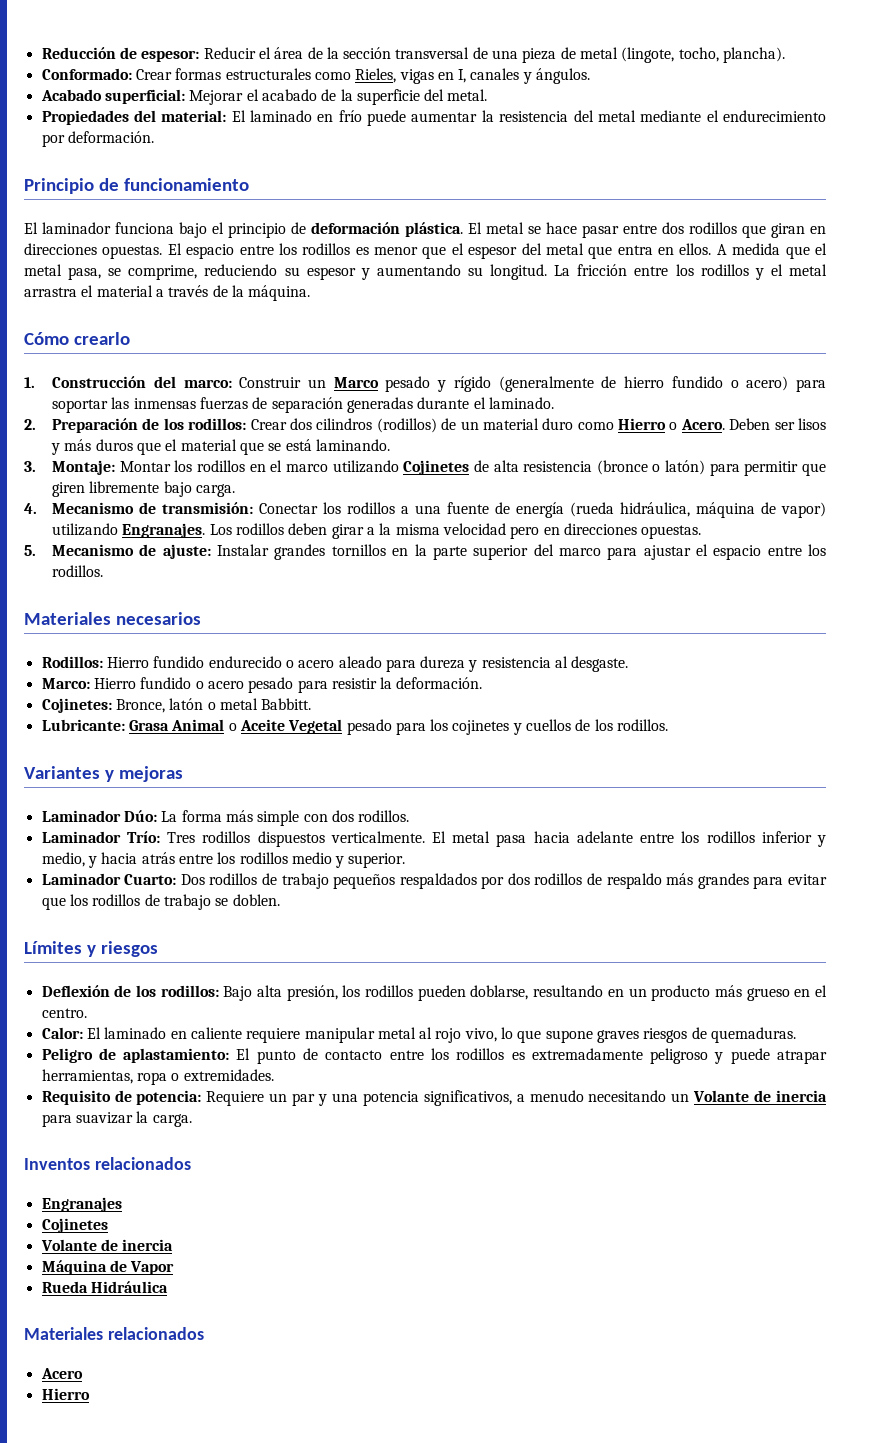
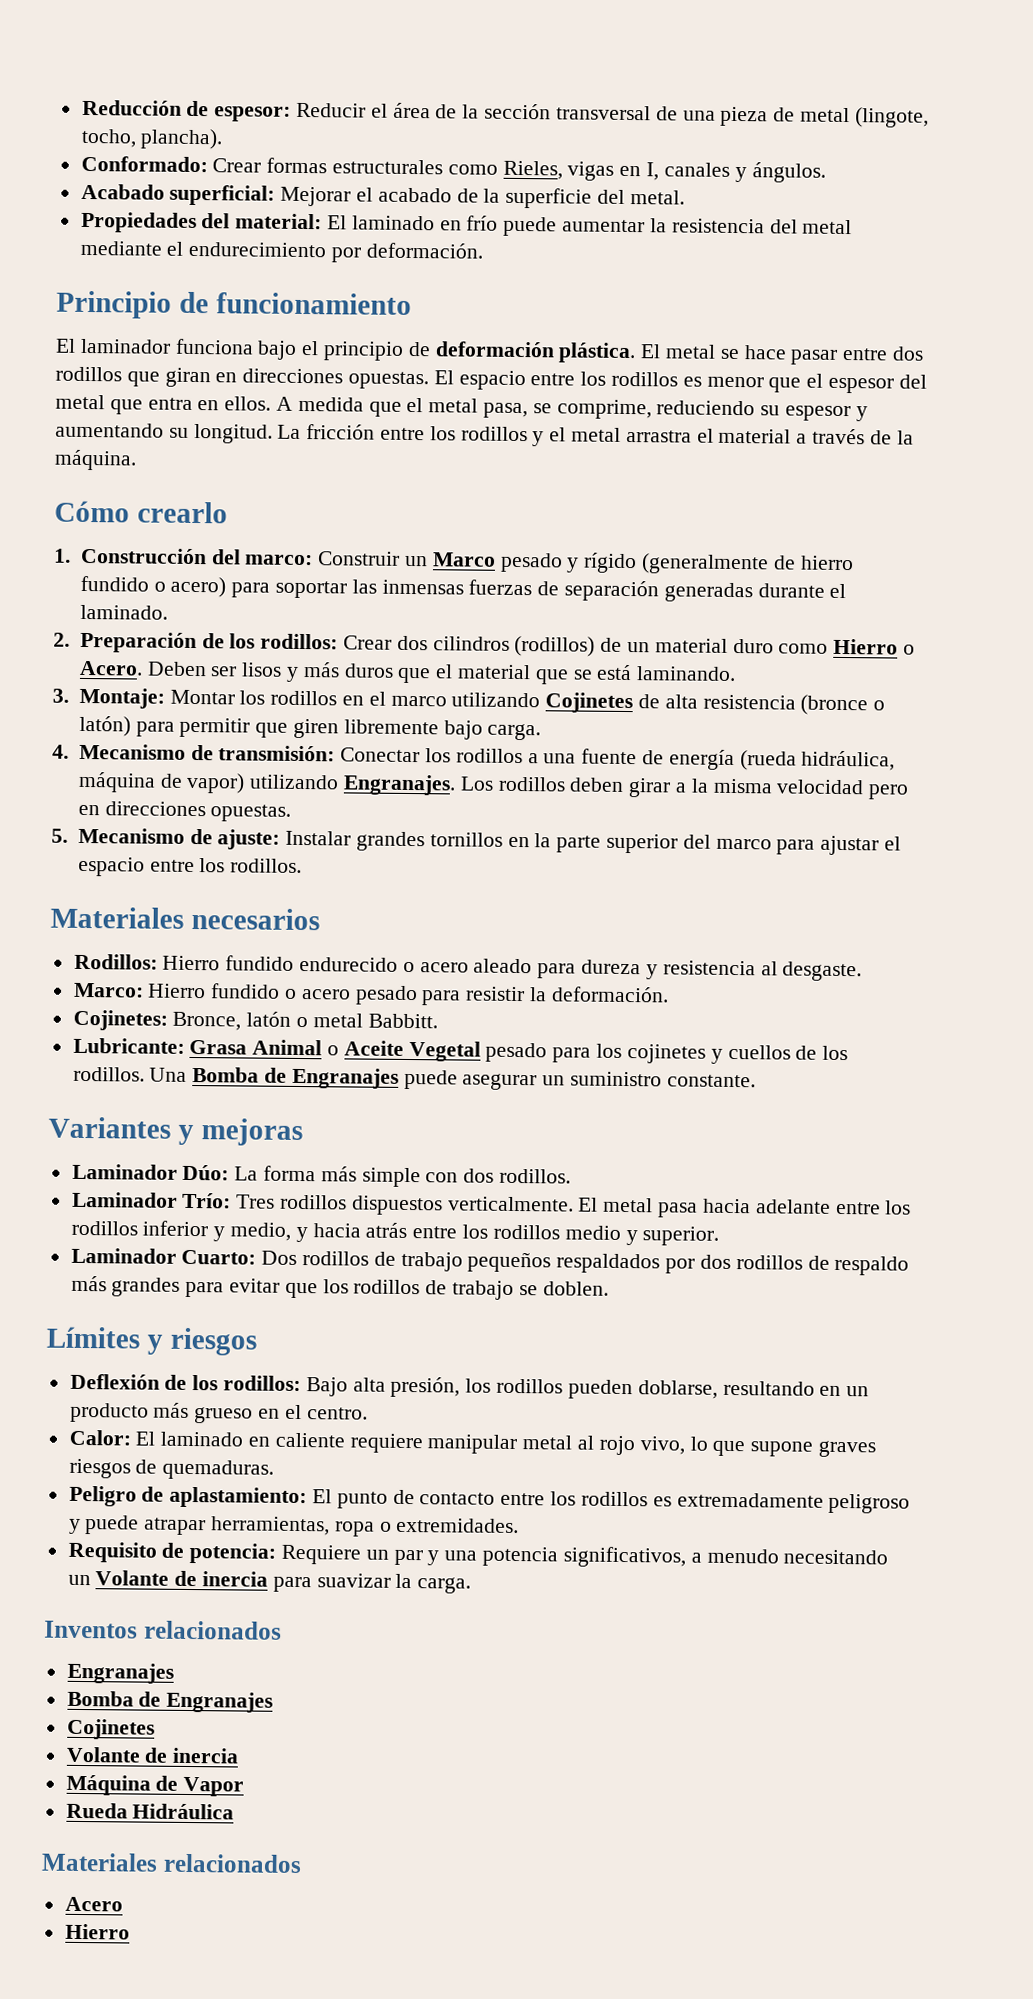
(669, 725) none -> [149,1067,756,1091] Una Bomba de Engranajes puede asegurar un suministro constante.
(122, 1204) none -> [66,1690,274,1713] // Bomba de Engranajes

